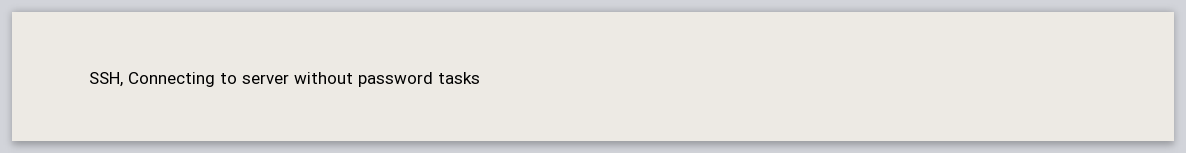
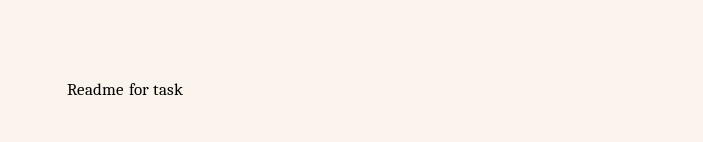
[89,72,480,87] SSH, Connecting to server without password tasks -> [67,83,184,95] Readme for task

